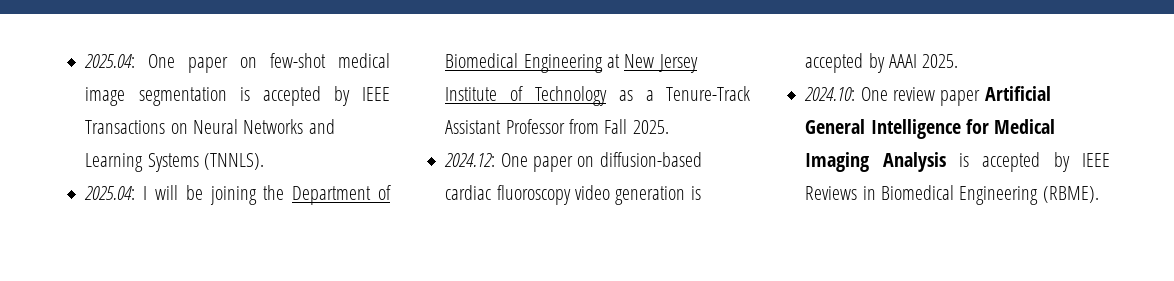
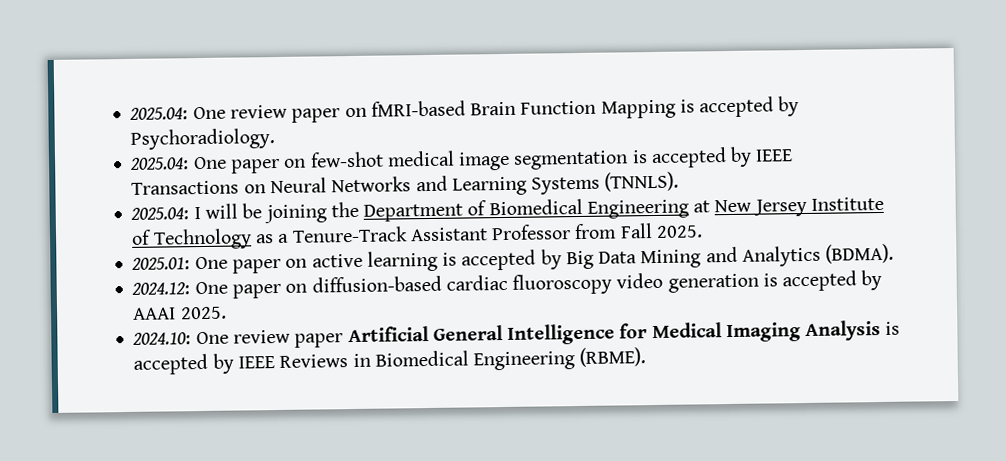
[84,54,176,68] 2025.04: One -> [129,96,800,123] [130,128,276,150] [130,156,227,170] 2025.04: One review paper on fMRI-based Brain Function Mapping is accepted by Psychoradiology. // 2025.04: One
(669, 127) none -> [131,243,895,274] // 2025.01: One paper on active learning is accepted by Big Data Mining and Analytics (BDMA).

